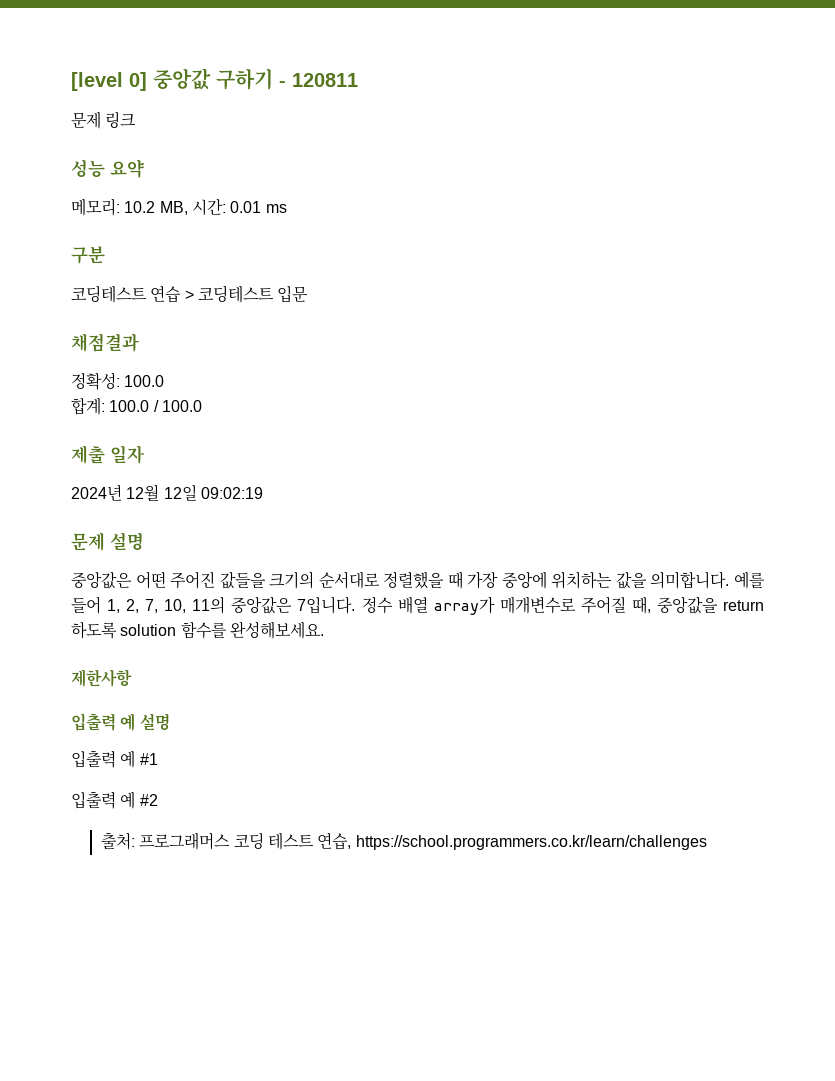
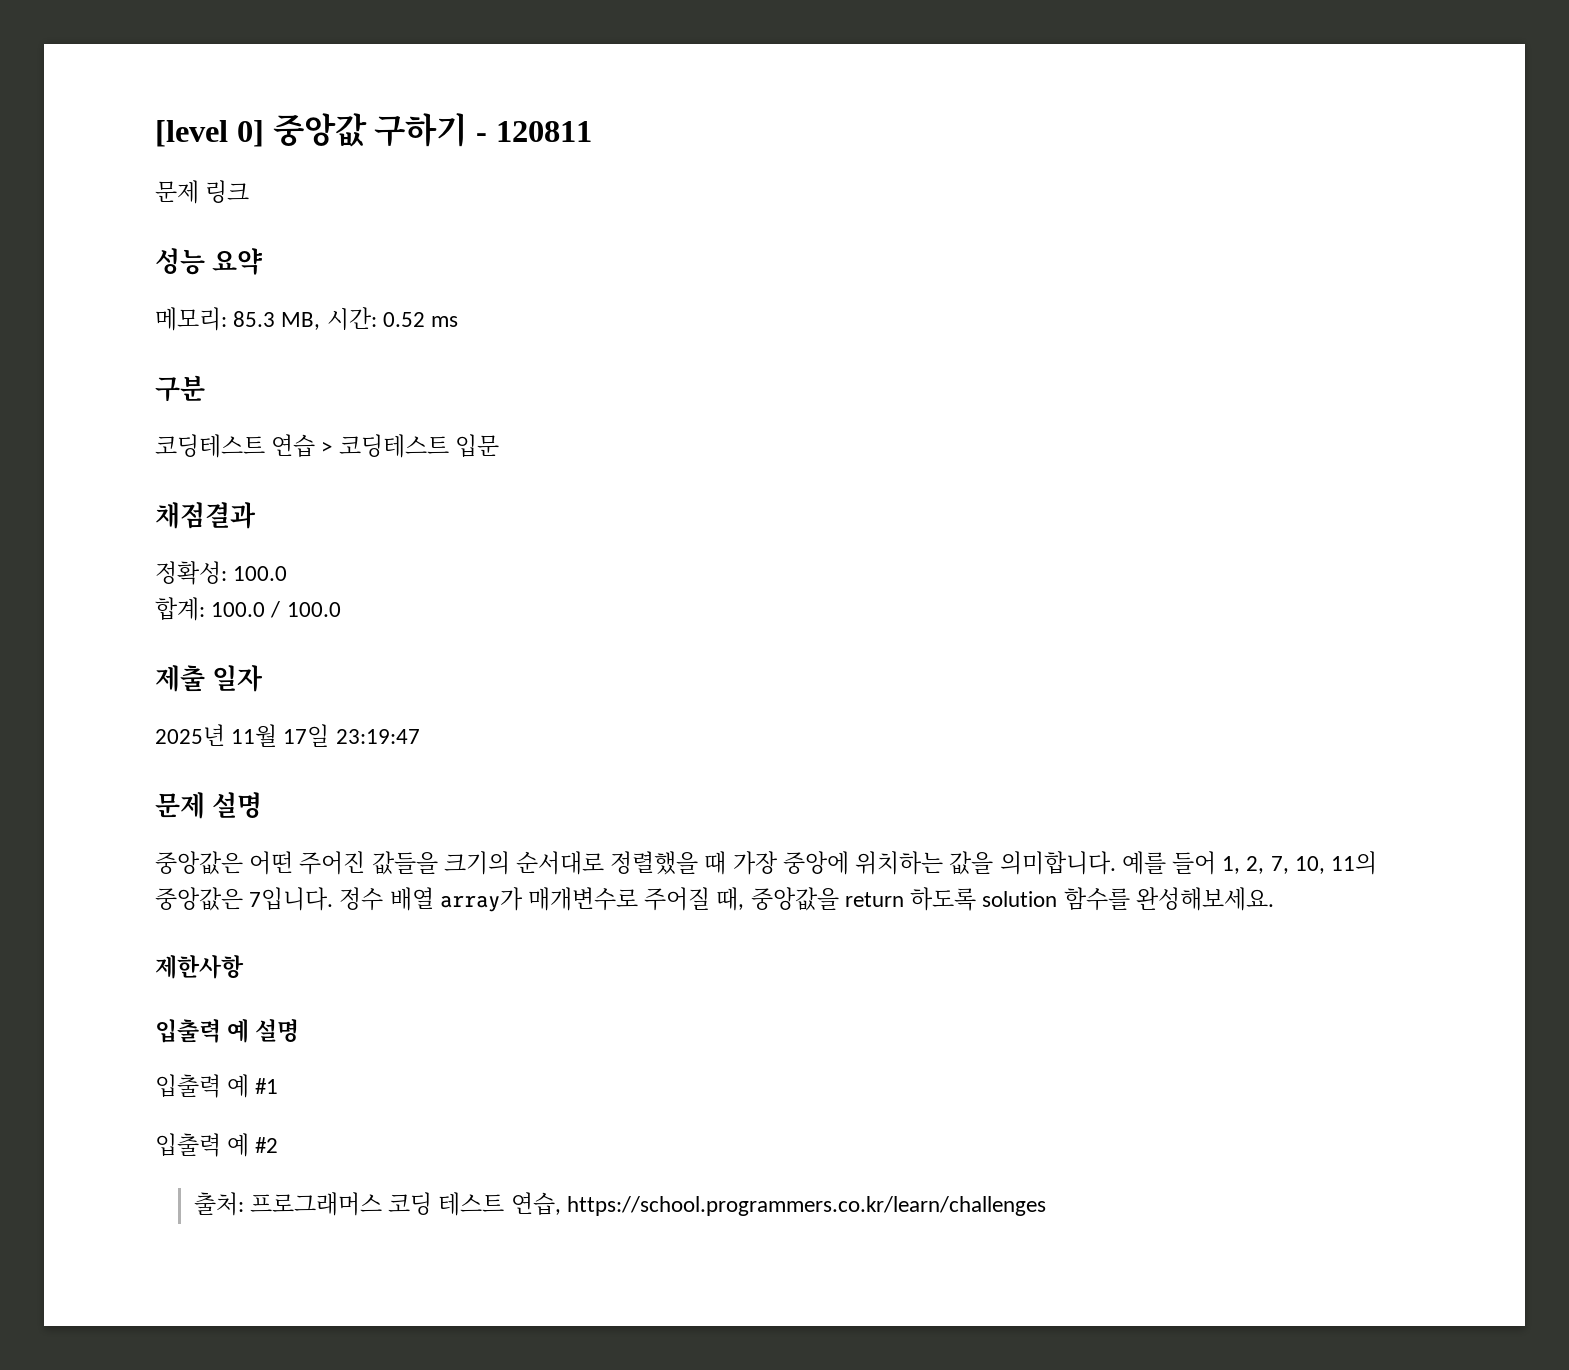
[124,201,156,213] 10.2 -> [233,311,276,327] 85.3
[230,201,262,213] 0.01 -> [382,312,425,327] 0.52
[71,484,263,501] 2024년 12월 12일 09:02:19 -> [155,724,420,747] 2025년 11월 17일 23:19:47

